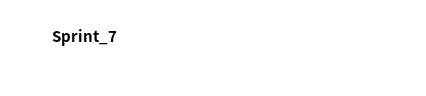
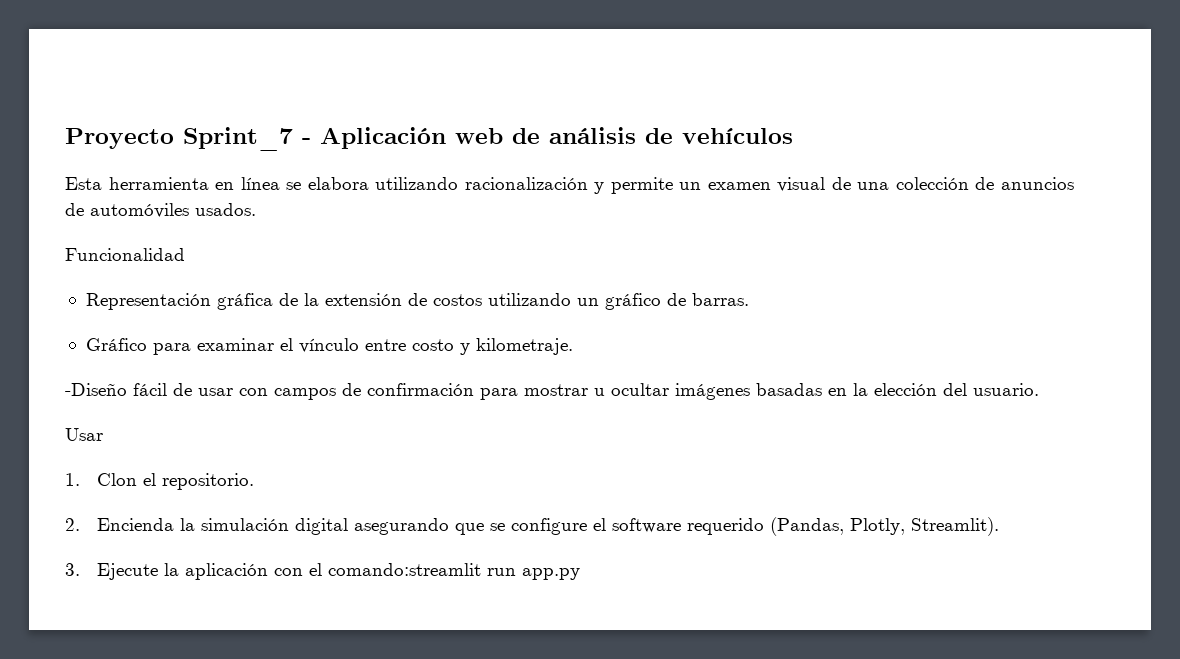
[52,29,117,46] Sprint_7 -> [65,127,793,151] [65,177,1074,194] [65,203,256,218] [65,248,185,261] [85,293,749,310] [85,338,573,355] [65,383,1039,400] [65,428,103,441] [65,473,255,490] [65,517,1000,536] [65,563,581,580] Proyecto Sprint_7 - Aplicación web de análisis de vehículos // Esta herramienta en línea se elabora utilizando racionalización y permite un examen visual de una colección de anuncios de automóviles usados. // Funcionalidad // Representación gráfica de la extensión de costos utilizando un gráfico de barras. // Gráfico para examinar el vínculo entre costo y kilometraje. // -Diseño fácil de usar con campos de confirmación para mostrar u ocultar imágenes basadas en la elección del usuario. // Usar // 1. Clon el repositorio. // 2. Encienda la simulación digital asegurando que se configure el software requerido (Pandas, Plotly, Streamlit). // 3. Ejecute la aplicación con el comando:streamlit run app.py

